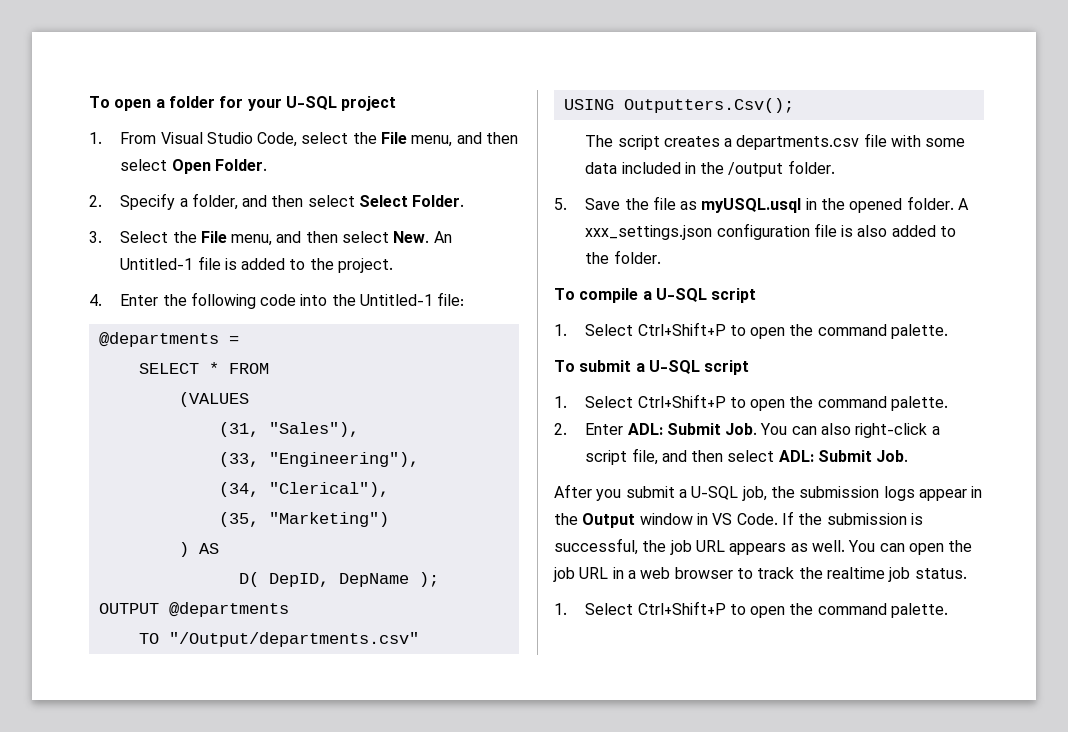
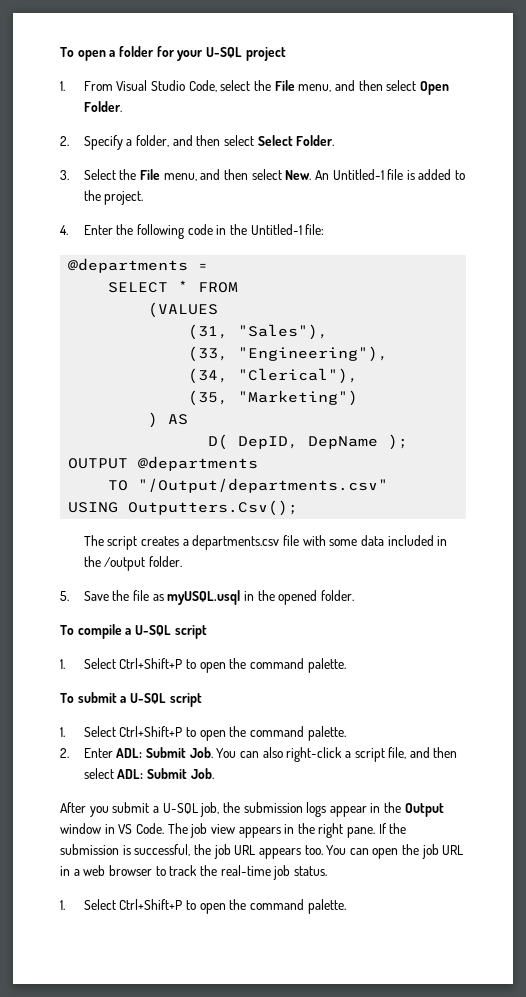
[300,294,328,306] into -> [216,225,227,235] in
[958,198,970,210] [585,223,957,240] [585,250,661,264] A xxx_settings.json configuration file is also added to the folder. -> (354, 595) none
(778, 519) none -> [167,823,376,838] The job view appears in the right pane.
[790,540,845,552] as well. -> [304,845,323,855] too.
[826,567,885,579] realtime -> [220,865,271,876] real-time

